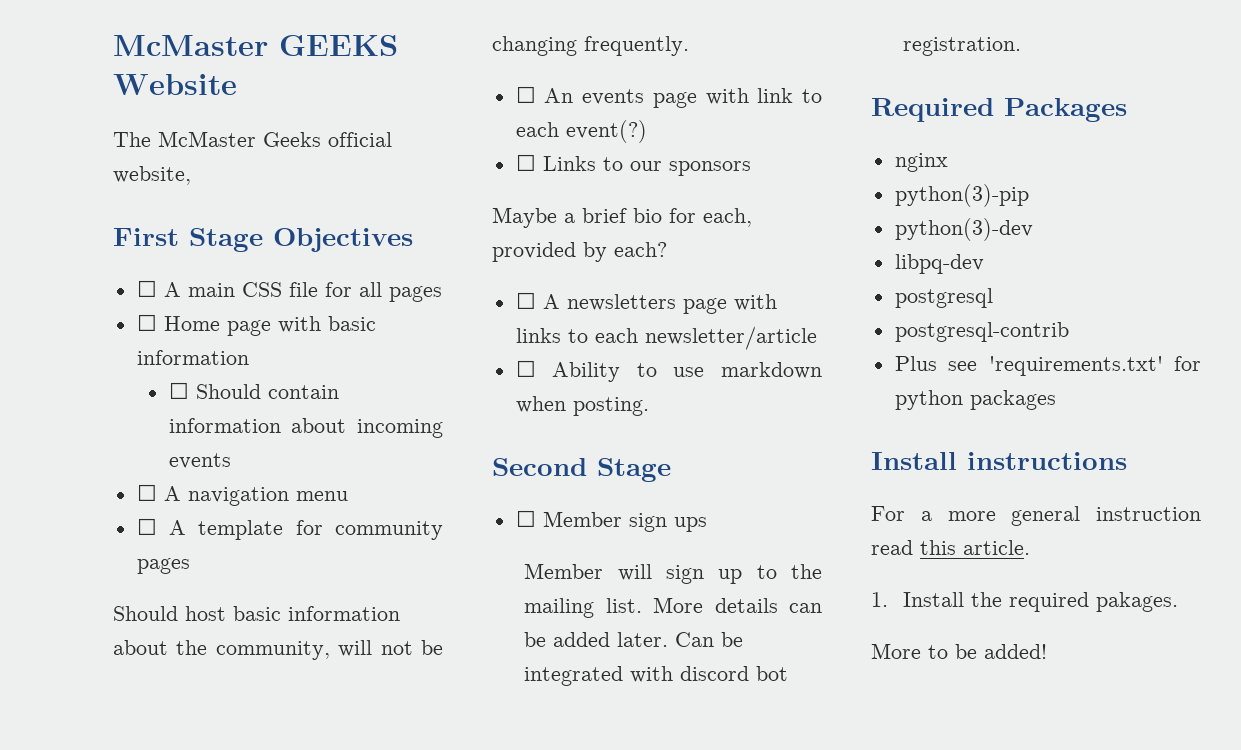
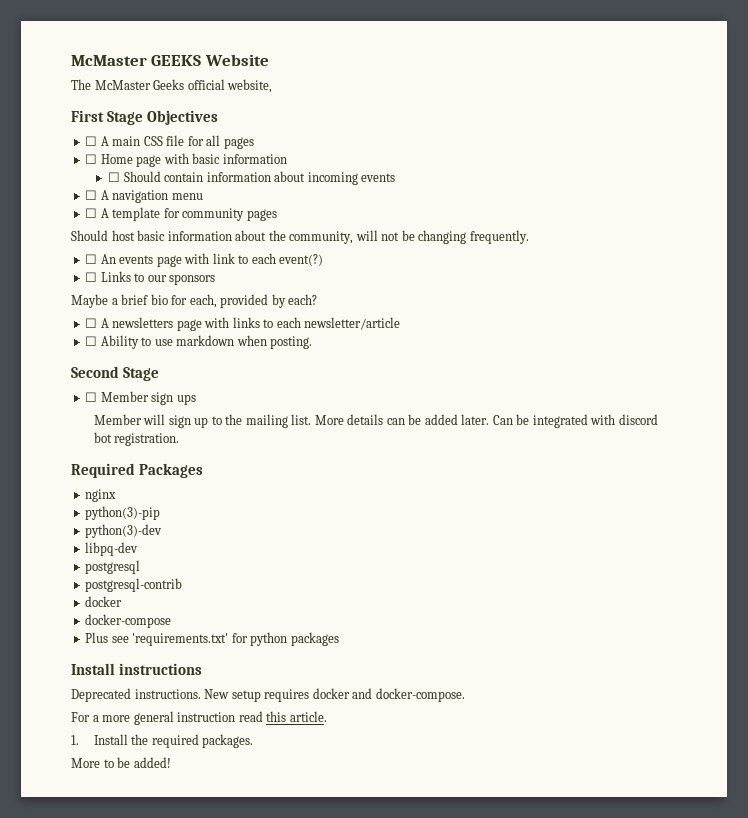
(1069, 332) none -> [85,596,123,607] [85,614,172,628] // docker // docker-compose
(1127, 461) none -> [71,688,465,702] // Deprecated instructions. New setup requires docker and docker-compose.
[1096,592,1179,612] pakages. -> [202,734,254,748] packages.

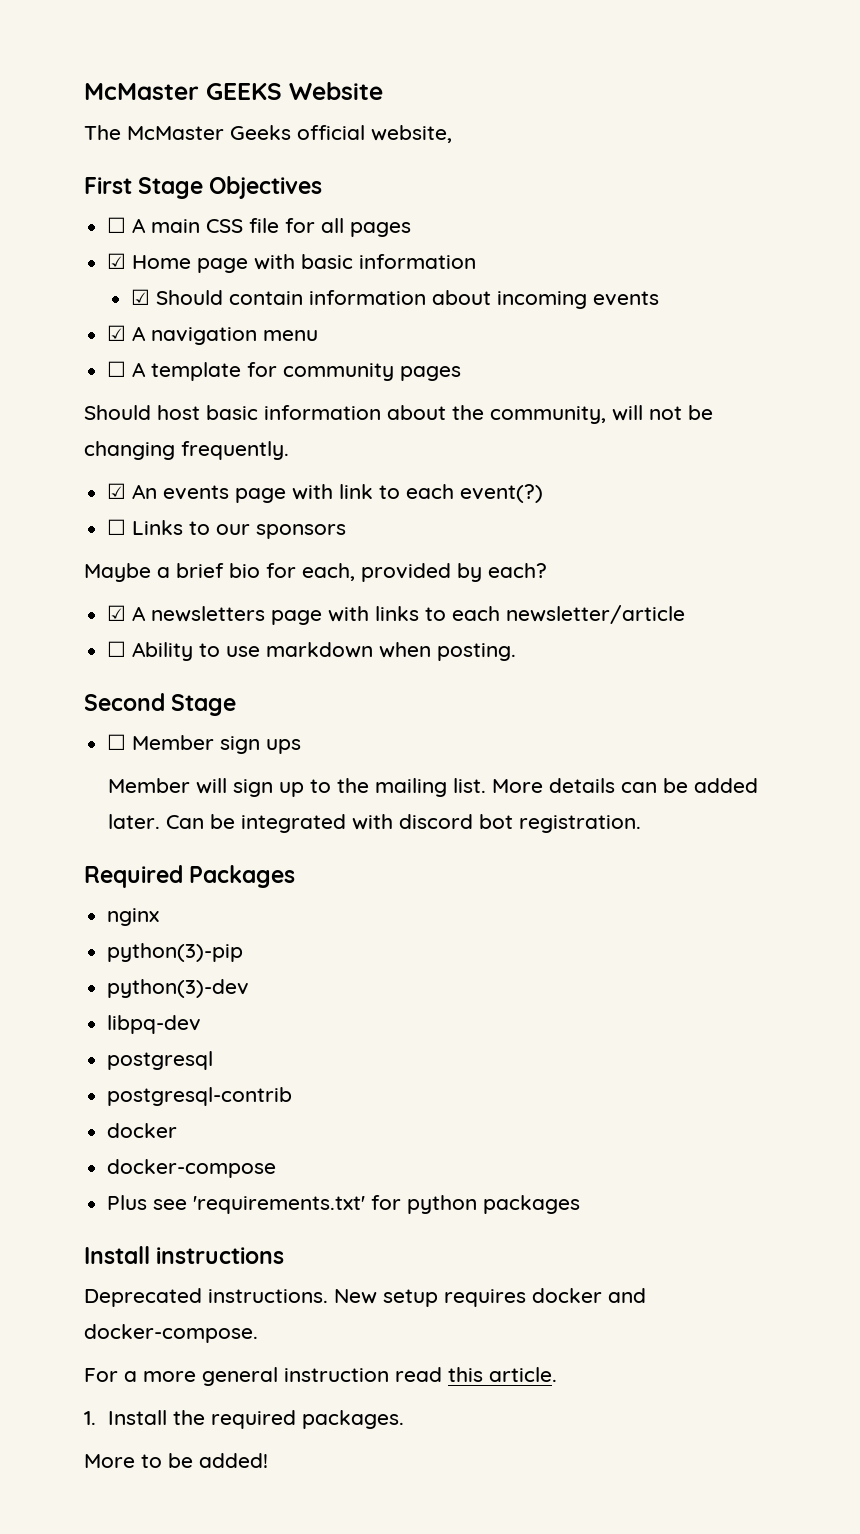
[85,154,98,164] ☐ -> [107,253,127,269] ☑
[108,172,121,182] ☐ -> [130,289,150,305] ☑
[85,190,98,200] ☐ -> [107,325,127,341] ☑
[85,254,98,264] ☐ -> [107,483,127,499] ☑
[85,318,98,328] ☐ -> [107,605,127,621] ☑

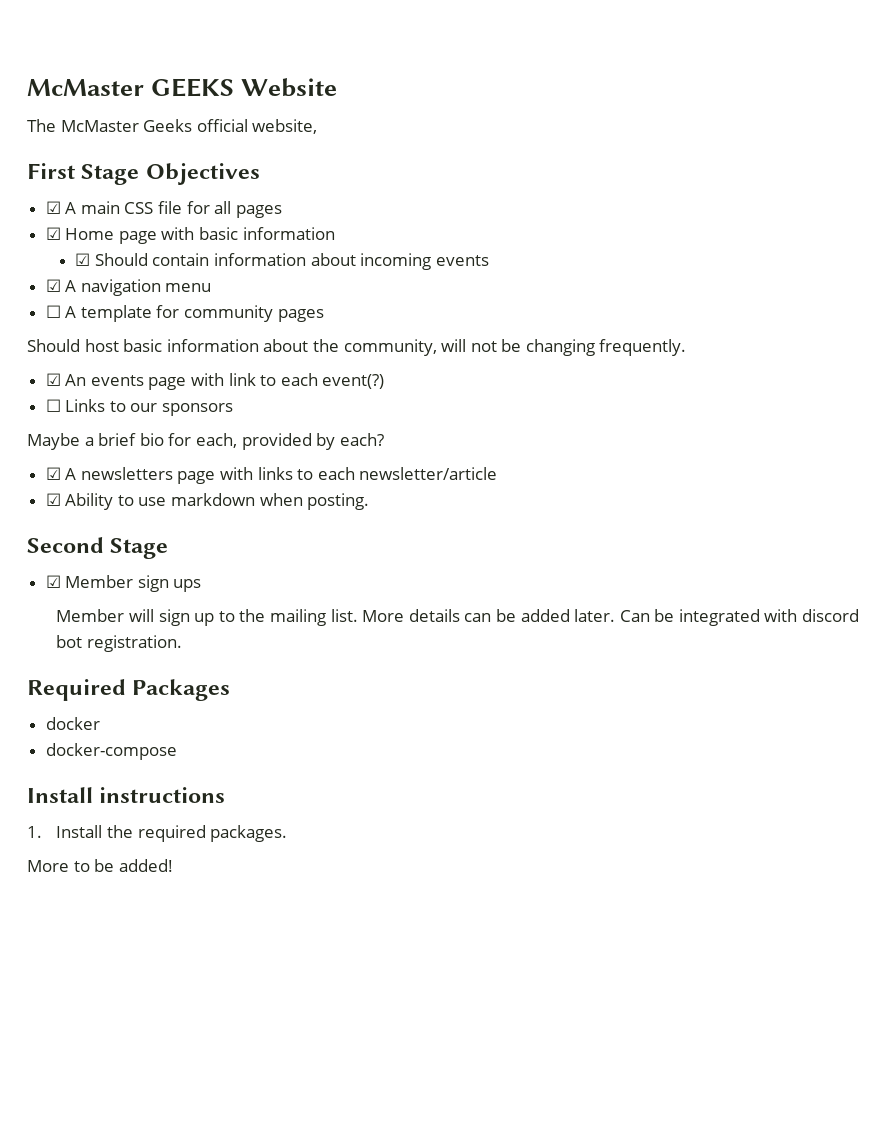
[107,217,127,233] ☐ -> [45,201,61,214] ☑
[107,641,127,657] ☐ -> [45,493,61,506] ☑
[107,734,127,750] ☐ -> [45,575,61,588] ☑
[107,908,160,926] [107,943,244,962] [107,979,250,998] [107,1015,202,1034] [107,1051,214,1070] [107,1087,293,1106] [107,1123,178,1138] [107,1159,277,1178] [107,1195,581,1214] [84,1246,285,1264] [84,1288,646,1307] [84,1324,258,1343] [84,1367,557,1386] nginx // python(3)-pip // python(3)-dev // libpq-dev // postgresql // postgresql-contrib // docker // docker-compose // Plus see 'requirements.txt' for python packages // Install instructions // Deprecated instructions. New setup requires docker and docker-compose. // For a more general instruction read this article. -> [45,717,100,730] [45,743,177,760] [27,787,226,803] docker // docker-compose // Install instructions

